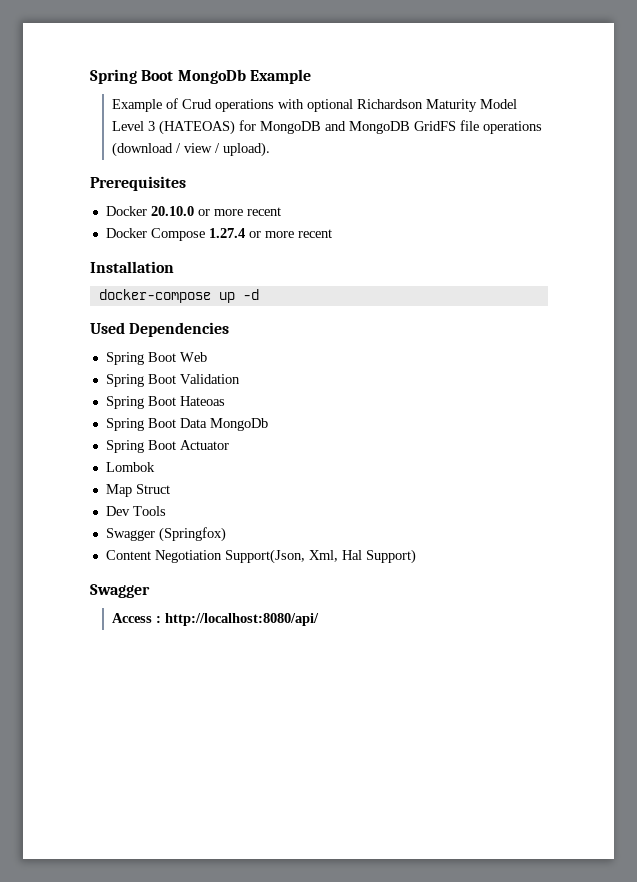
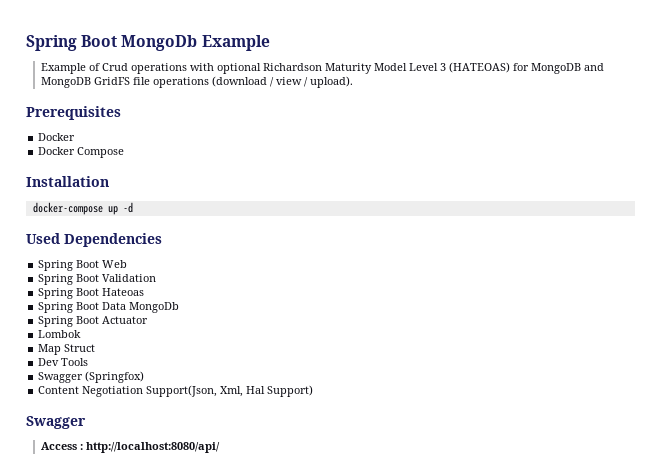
[150,206,281,216] [105,228,332,241] 20.10.0 or more recent // Docker Compose 1.27.4 or more recent -> [38,147,125,158] // Docker Compose

